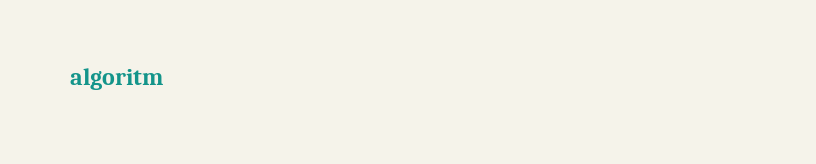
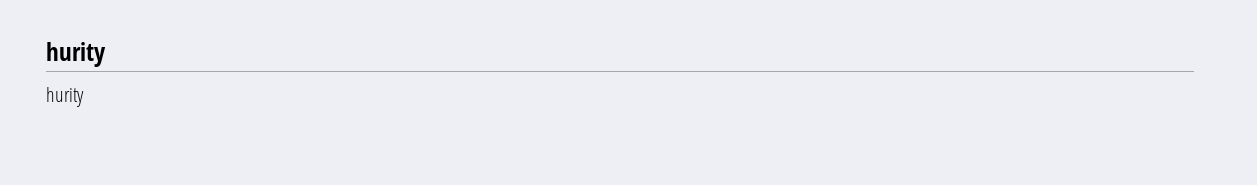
[70,68,163,90] algoritm -> [46,42,106,67] [46,87,84,107] hurity // hurity

